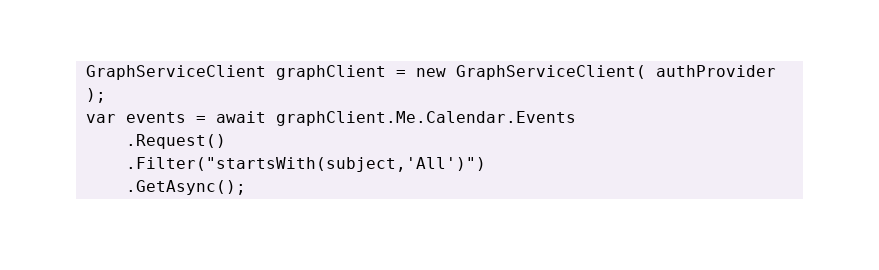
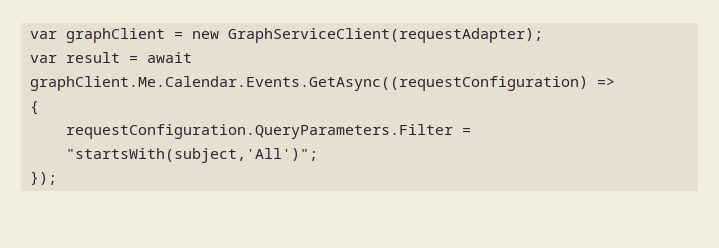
[85,65,266,80] GraphServiceClient -> [30,31,58,39] var
[455,65,776,80] [85,88,106,103] [85,112,186,123] GraphServiceClient( authProvider ); // var events -> [228,28,544,43] [30,52,121,63] GraphServiceClient(requestAdapter); // var result
[275,111,576,126] [125,134,226,149] [125,157,486,172] [125,180,246,195] graphClient.Me.Calendar.Events // .Request() // .Filter("startsWith(subject,'All')") // .GetAsync(); -> [30,76,616,91] [30,101,40,115] [66,124,472,139] [66,148,319,163] [30,171,58,185] graphClient.Me.Calendar.Events.GetAsync((requestConfiguration) => // { // requestConfiguration.QueryParameters.Filter = "startsWith(subject,'All')"; // });

